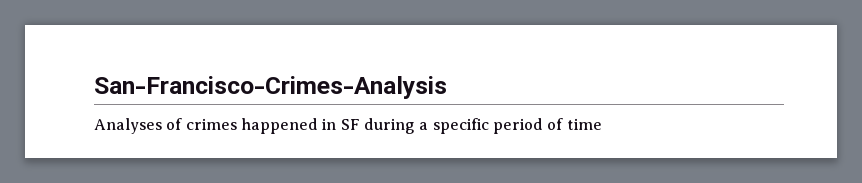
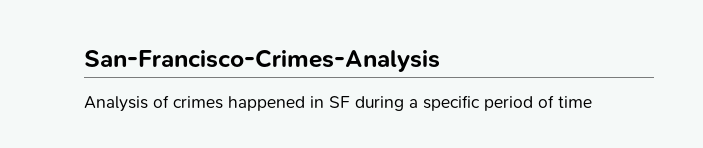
[94,118,162,134] Analyses -> [84,96,148,112] Analysis

